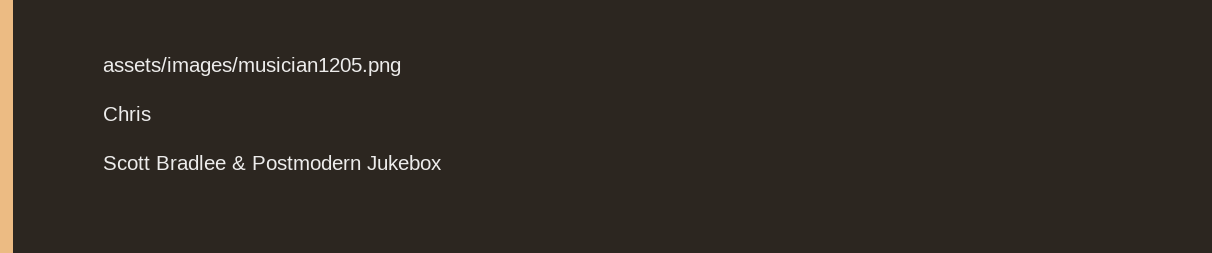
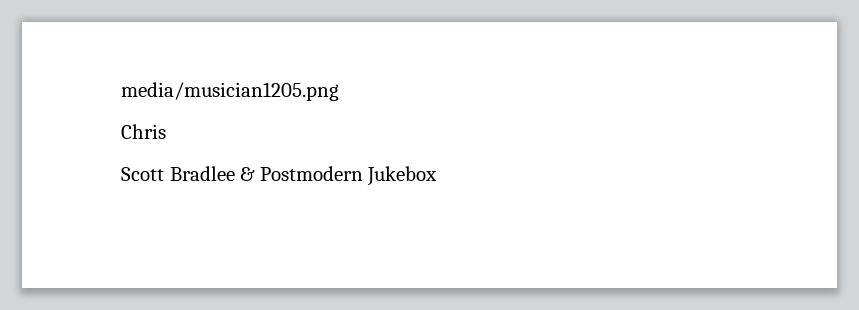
[103,57,401,76] assets/images/musician1205.png -> [121,82,339,101] media/musician1205.png

